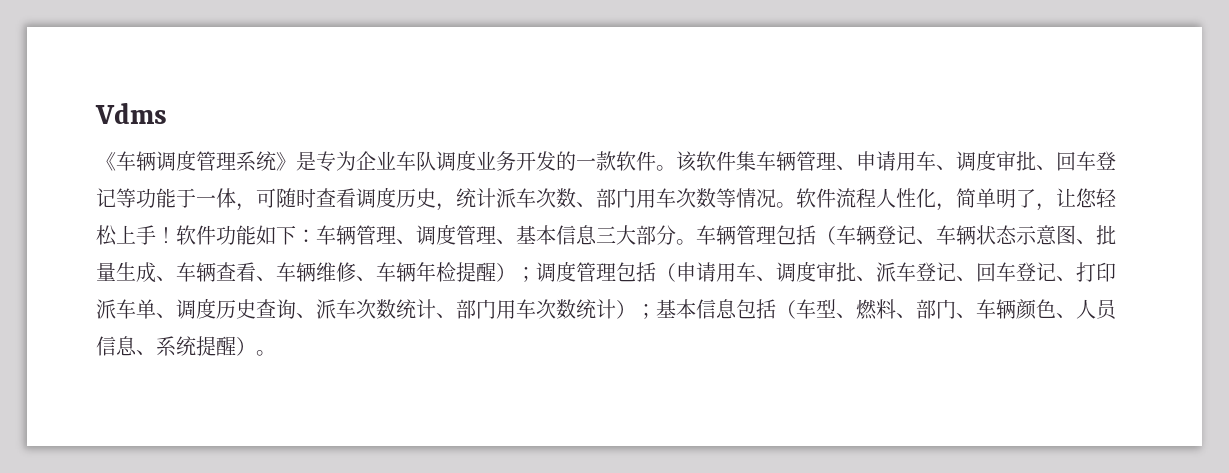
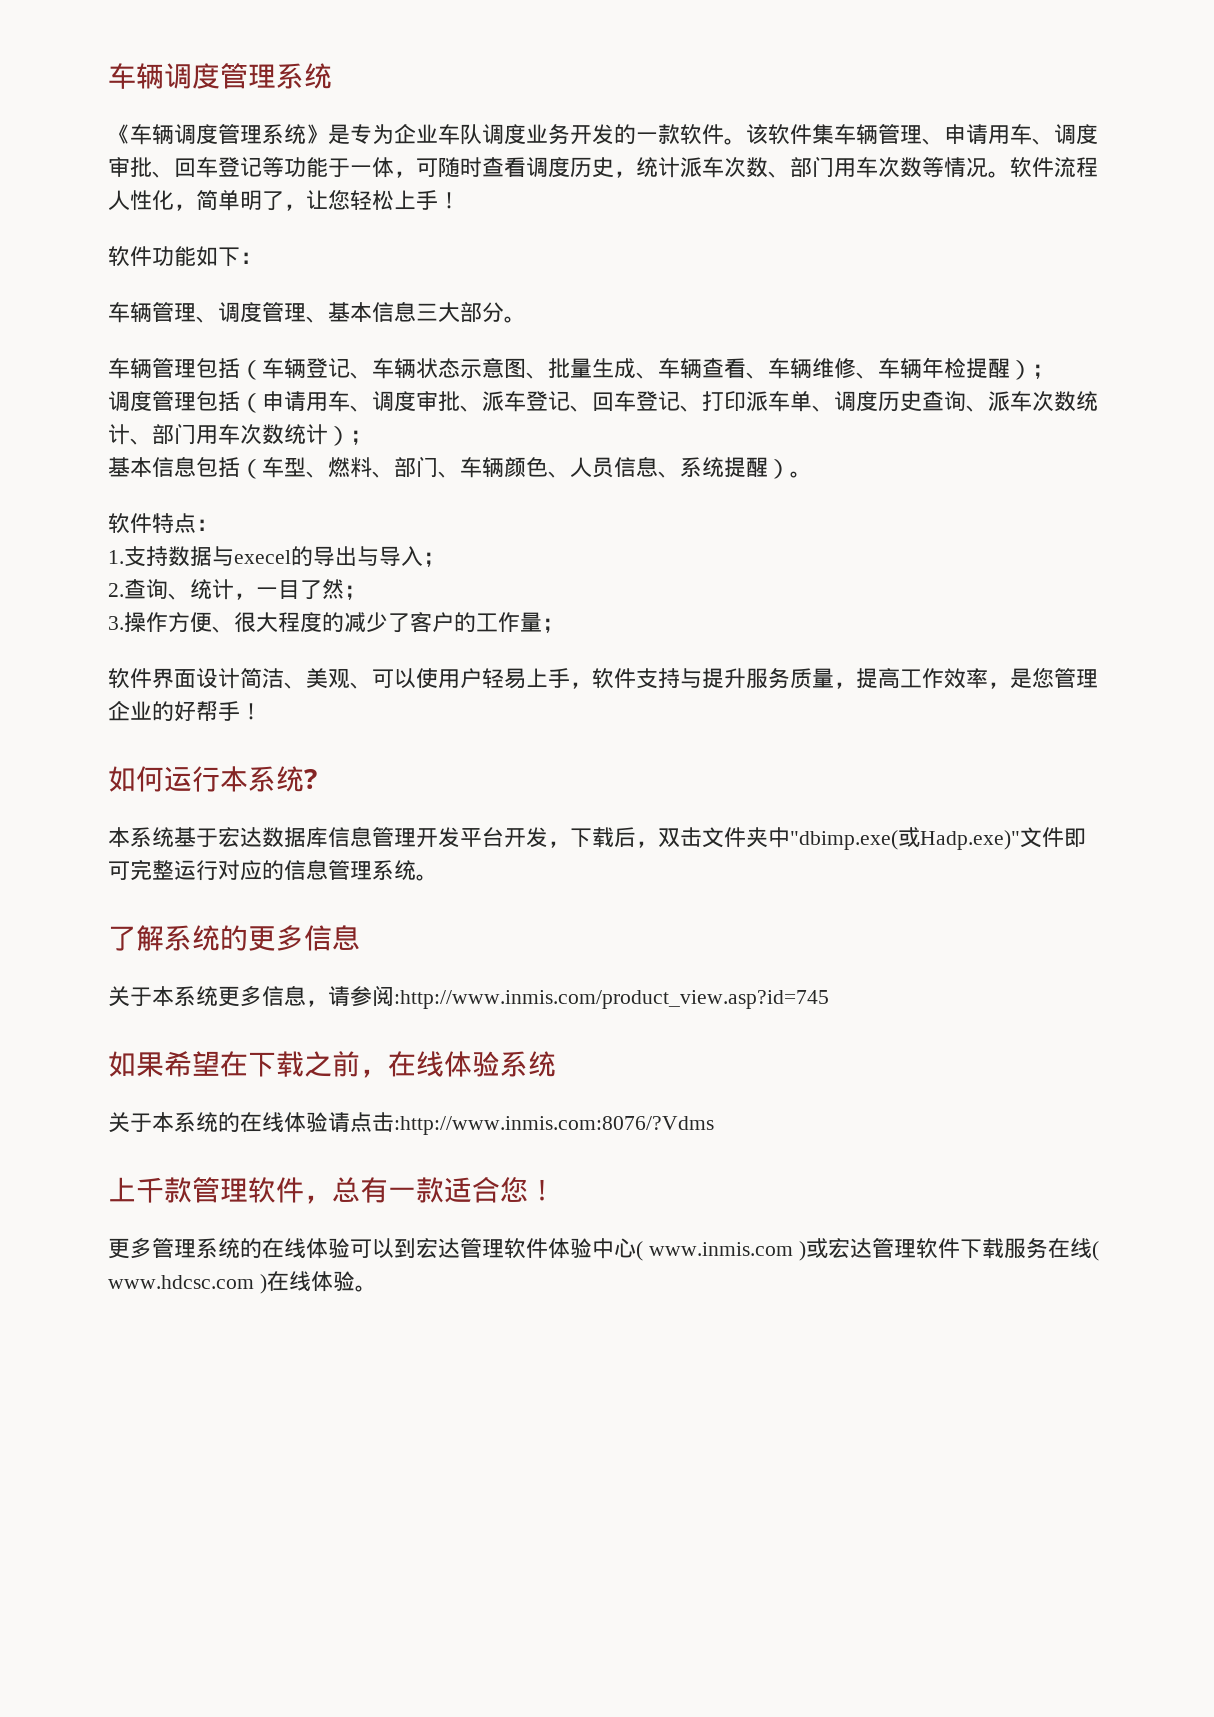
[95,103,167,124] Vdms -> [108,63,332,89] 车辆调度管理系统
(176, 235) none -> (460, 200) //
(316, 236) none -> (262, 258) //
(696, 242) none -> (526, 319) //
(536, 274) none -> (1054, 371) //
(656, 311) none -> (372, 437) //
(276, 353) none -> [108,513,218,533] [108,546,445,567] [108,579,366,600] [108,612,564,633] [108,667,1098,689] [108,701,262,722] [108,766,317,792] [108,826,1086,850] [108,859,438,881] [108,925,360,951] [108,985,829,1009] [108,1051,556,1078] [108,1112,714,1135] [108,1177,556,1204] [108,1238,1099,1261] [108,1271,377,1294] // 软件特点： // 1.支持数据与execel的导出与导入； // 2.查询、统计，一目了然； // 3.操作方便、很大程度的减少了客户的工作量； // 软件界面设计简洁、美观、可以使用户轻易上手，软件支持与提升服务质量，提高工作效率，是您管理企业的好帮手！ // 如何运行本系统? // 本系统基于宏达数据库信息管理开发平台开发，下载后，双击文件夹中"dbimp.exe(或Hadp.exe)"文件即可完整运行对应的信息管理系统。 // 了解系统的更多信息 // 关于本系统更多信息，请参阅:http://www.inmis.com/product_view.asp?id=745 // 如果希望在下载之前，在线体验系统 // 关于本系统的在线体验请点击:http://www.inmis.com:8076/?Vdms // 上千款管理软件，总有一款适合您！ // 更多管理系统的在线体验可以到宏达管理软件体验中心( www.inmis.com )或宏达管理软件下载服务在线( www.hdcsc.com )在线体验。

